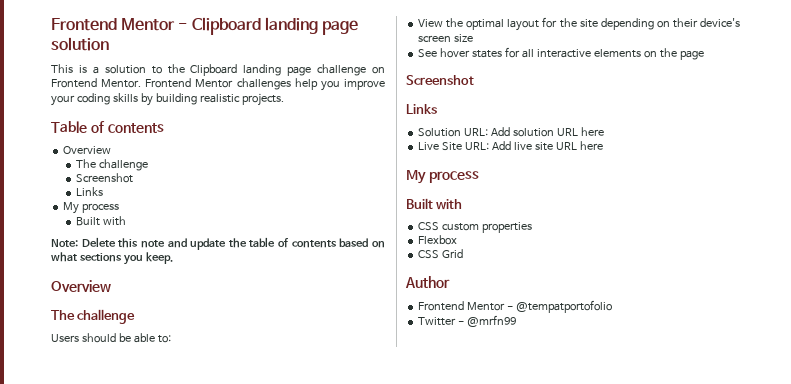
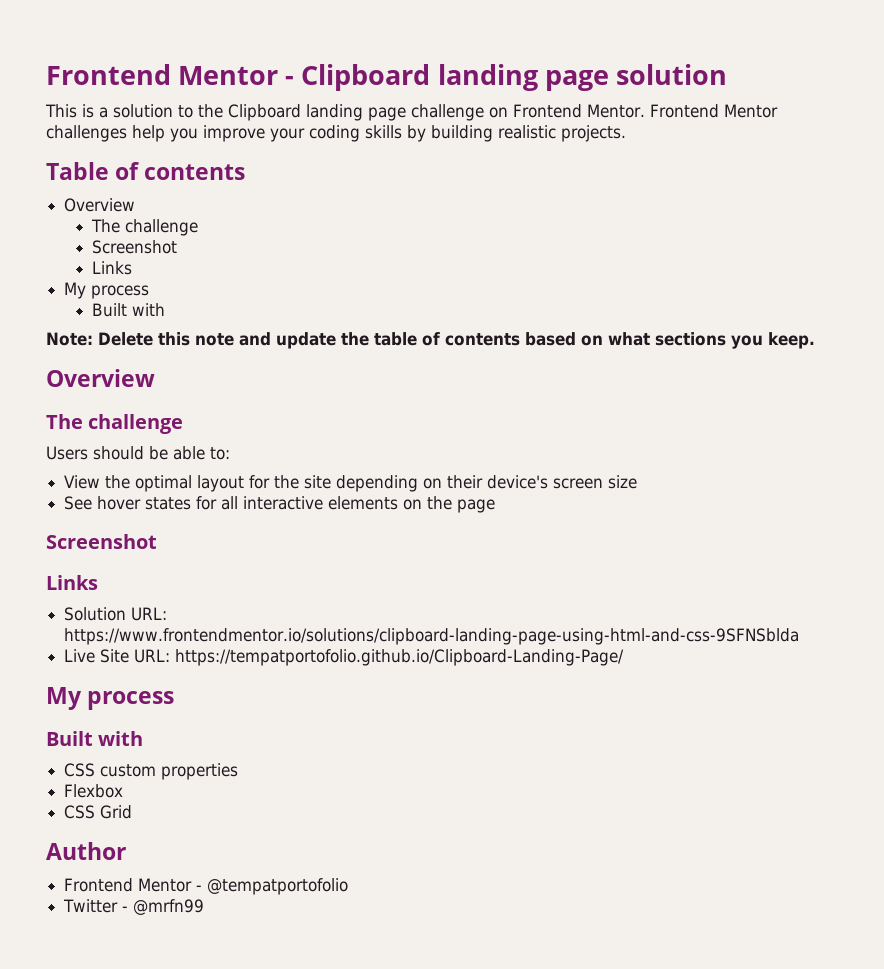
[491,127,604,137] Add solution URL here -> [64,628,800,645] https://www.frontendmentor.io/solutions/clipboard-landing-page-using-html-and-css-9SFNSblda
[492,141,603,151] Add live site URL here -> [175,649,625,666] https://tempatportofolio.github.io/Clipboard-Landing-Page/

